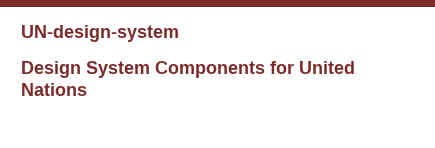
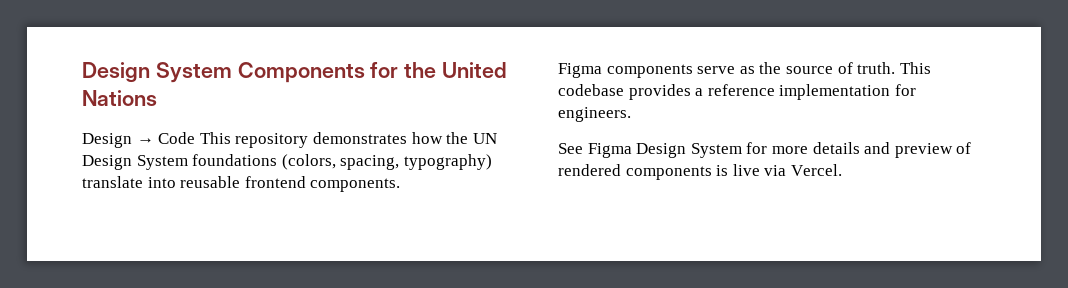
[21,25,179,42] UN-design-system // -> (82, 72) none
(294, 67) none -> [404,62,437,78] the
(87, 89) none -> [82,132,497,148] [82,154,492,170] [82,176,401,192] [558,62,931,78] [558,84,916,100] [558,107,631,122] [558,142,972,158] [558,164,842,180] // Design → Code This repository demonstrates how the UN Design System foundations (colors, spacing, typography) translate into reusable frontend components. // Figma components serve as the source of truth. This codebase provides a reference implementation for engineers. // See Figma Design System for more details and preview of rendered components is live via Vercel.

